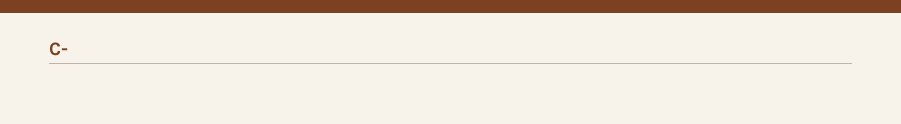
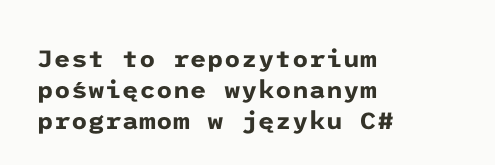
[49,42,68,56] C- -> [37,48,377,72] [37,79,377,103] [37,110,394,134] Jest to repozytorium poświęcone wykonanym programom w języku C#

